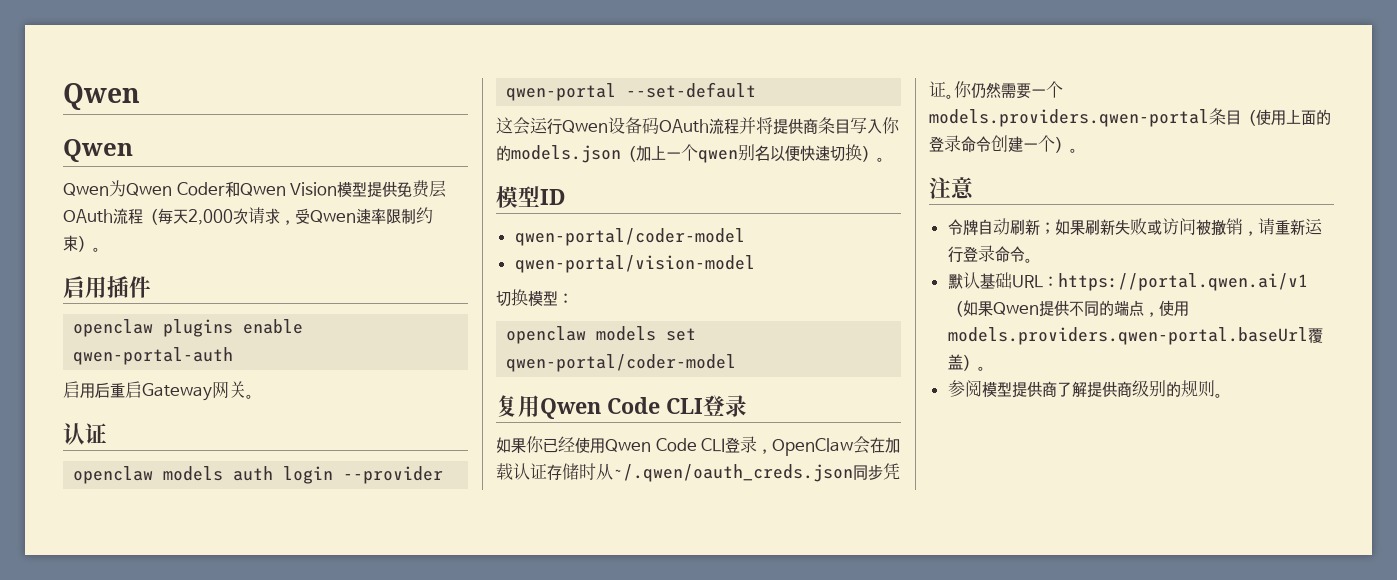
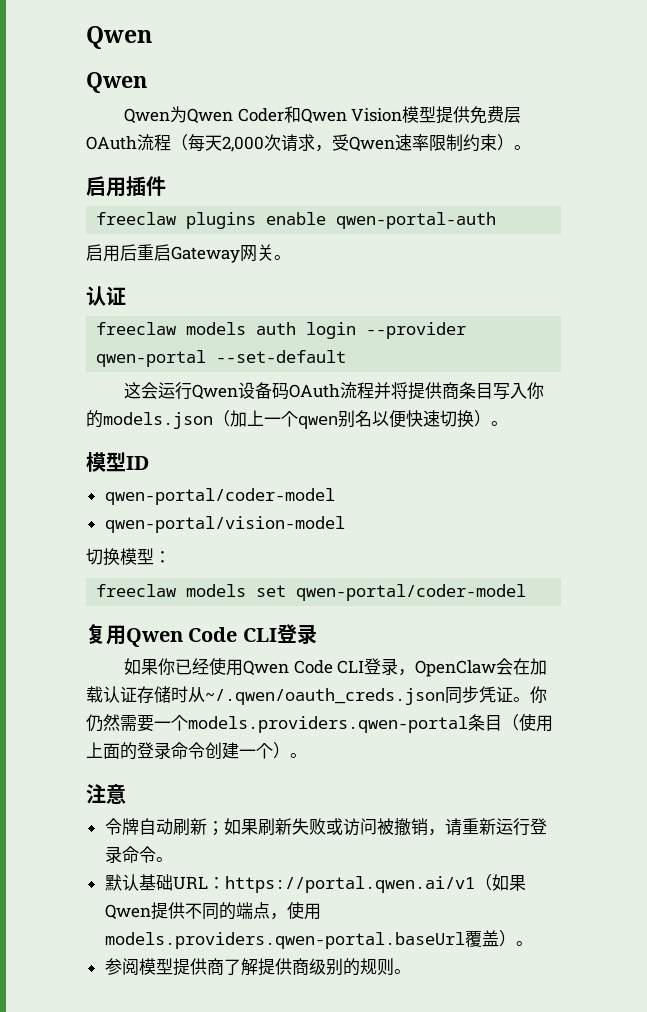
[73,319,154,337] openclaw -> [96,212,177,225] freeclaw
[73,466,154,484] openclaw -> [96,322,177,335] freeclaw
[506,326,587,344] openclaw -> [96,584,177,597] freeclaw

